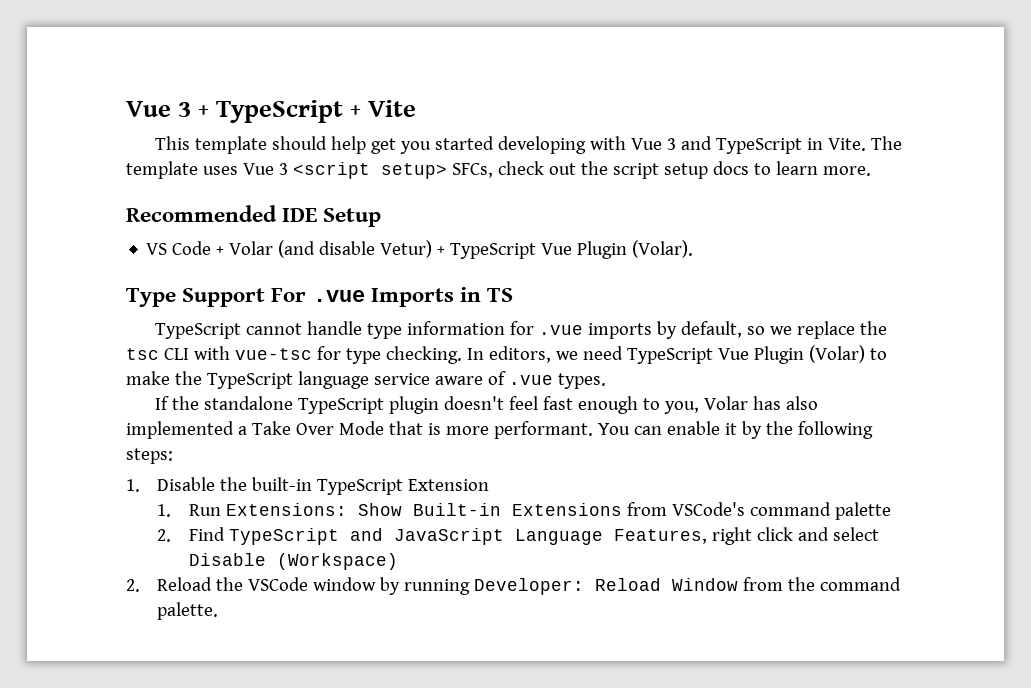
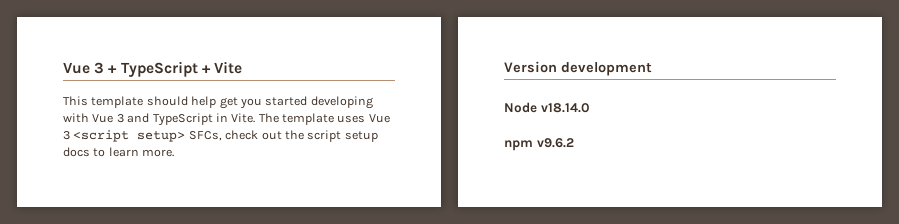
[126,205,382,227] [146,240,694,259] [126,287,514,307] [155,321,888,339] [126,345,887,364] [126,371,606,389] [155,396,819,414] [126,421,873,439] [126,448,173,464] [126,477,490,495] [157,502,891,520] [157,527,879,545] [188,553,398,570] [126,577,902,595] [157,602,219,620] Recommended IDE Setup // VS Code + Volar (and disable Vetur) + TypeScript Vue Plugin (Volar). // Type Support For .vue Imports in TS // TypeScript cannot handle type information for .vue imports by default, so we replace the tsc CLI with vue-tsc for type checking. In editors, we need TypeScript Vue Plugin (Volar) to make the TypeScript language service aware of .vue types. // If the standalone TypeScript plugin doesn't feel fast enough to you, Volar has also implemented a Take Over Mode that is more performant. You can enable it by the following steps: // 1. Disable the built-in TypeScript Extension // 1. Run Extensions: Show Built-in Extensions from VSCode's command palette // 2. Find TypeScript and JavaScript Language Features, right click and select Disable (Workspace) // 2. Reload the VSCode window by running Developer: Reload Window from the command palette. -> [504,61,652,76] [504,102,590,113] [504,138,574,151] Version development // Node v18.14.0 // npm v9.6.2

